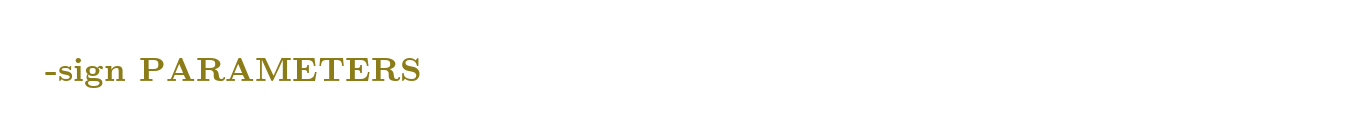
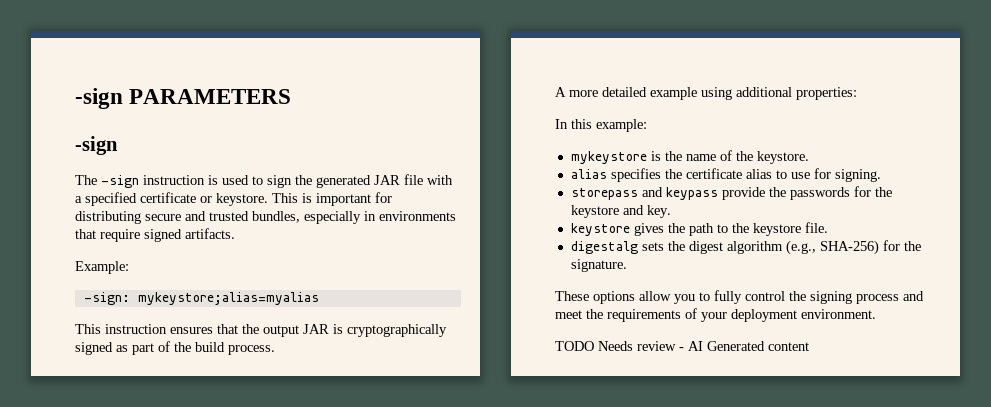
(422, 69) none -> [75,136,118,155] [75,174,453,188] [75,192,392,206] [75,211,456,224] [75,228,235,242] [75,261,129,274] [83,292,319,305] [75,324,447,337] [75,341,275,355] [555,87,857,100] [555,119,647,132] [570,150,809,164] [570,168,881,182] [570,186,892,200] [570,205,671,218] [570,222,828,236] [570,240,921,255] [570,259,627,272] [555,290,924,304] [555,308,876,322] [555,341,809,351] // -sign // The -sign instruction is used to sign the generated JAR file with a specified certificate or keystore. This is important for distributing secure and trusted bundles, especially in environments that require signed artifacts. // Example: // -sign: mykeystore;alias=myalias // This instruction ensures that the output JAR is cryptographically signed as part of the build process. // A more detailed example using additional properties: // In this example: // mykeystore is the name of the keystore. // alias specifies the certificate alias to use for signing. // storepass and keypass provide the passwords for the keystore and key. // keystore gives the path to the keystore file. // digestalg sets the digest algorithm (e.g., SHA-256) for the signature. // These options allow you to fully control the signing process and meet the requirements of your deployment environment. // TODO Needs review - AI Generated content

